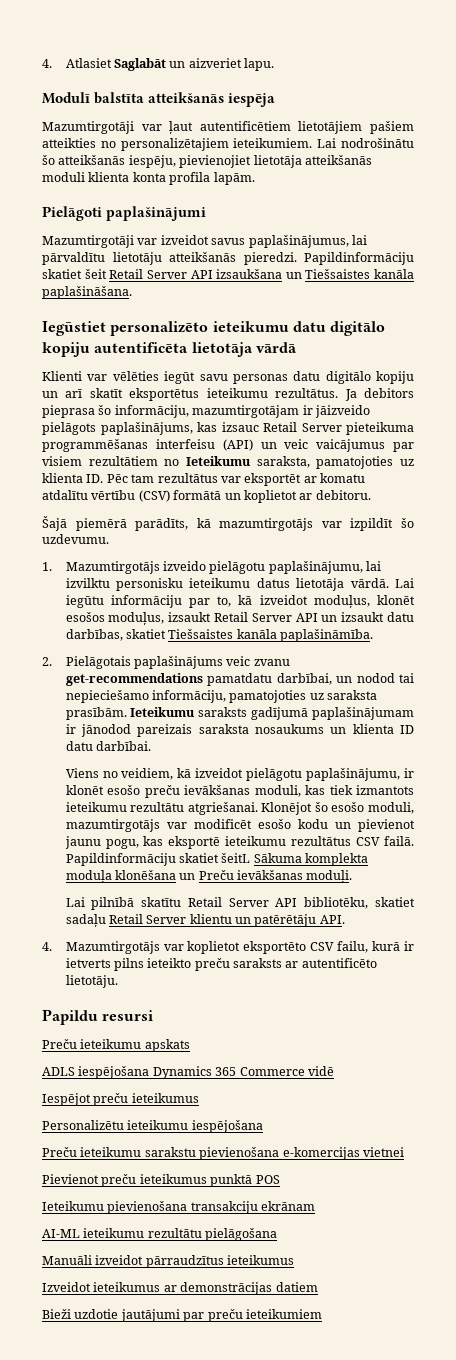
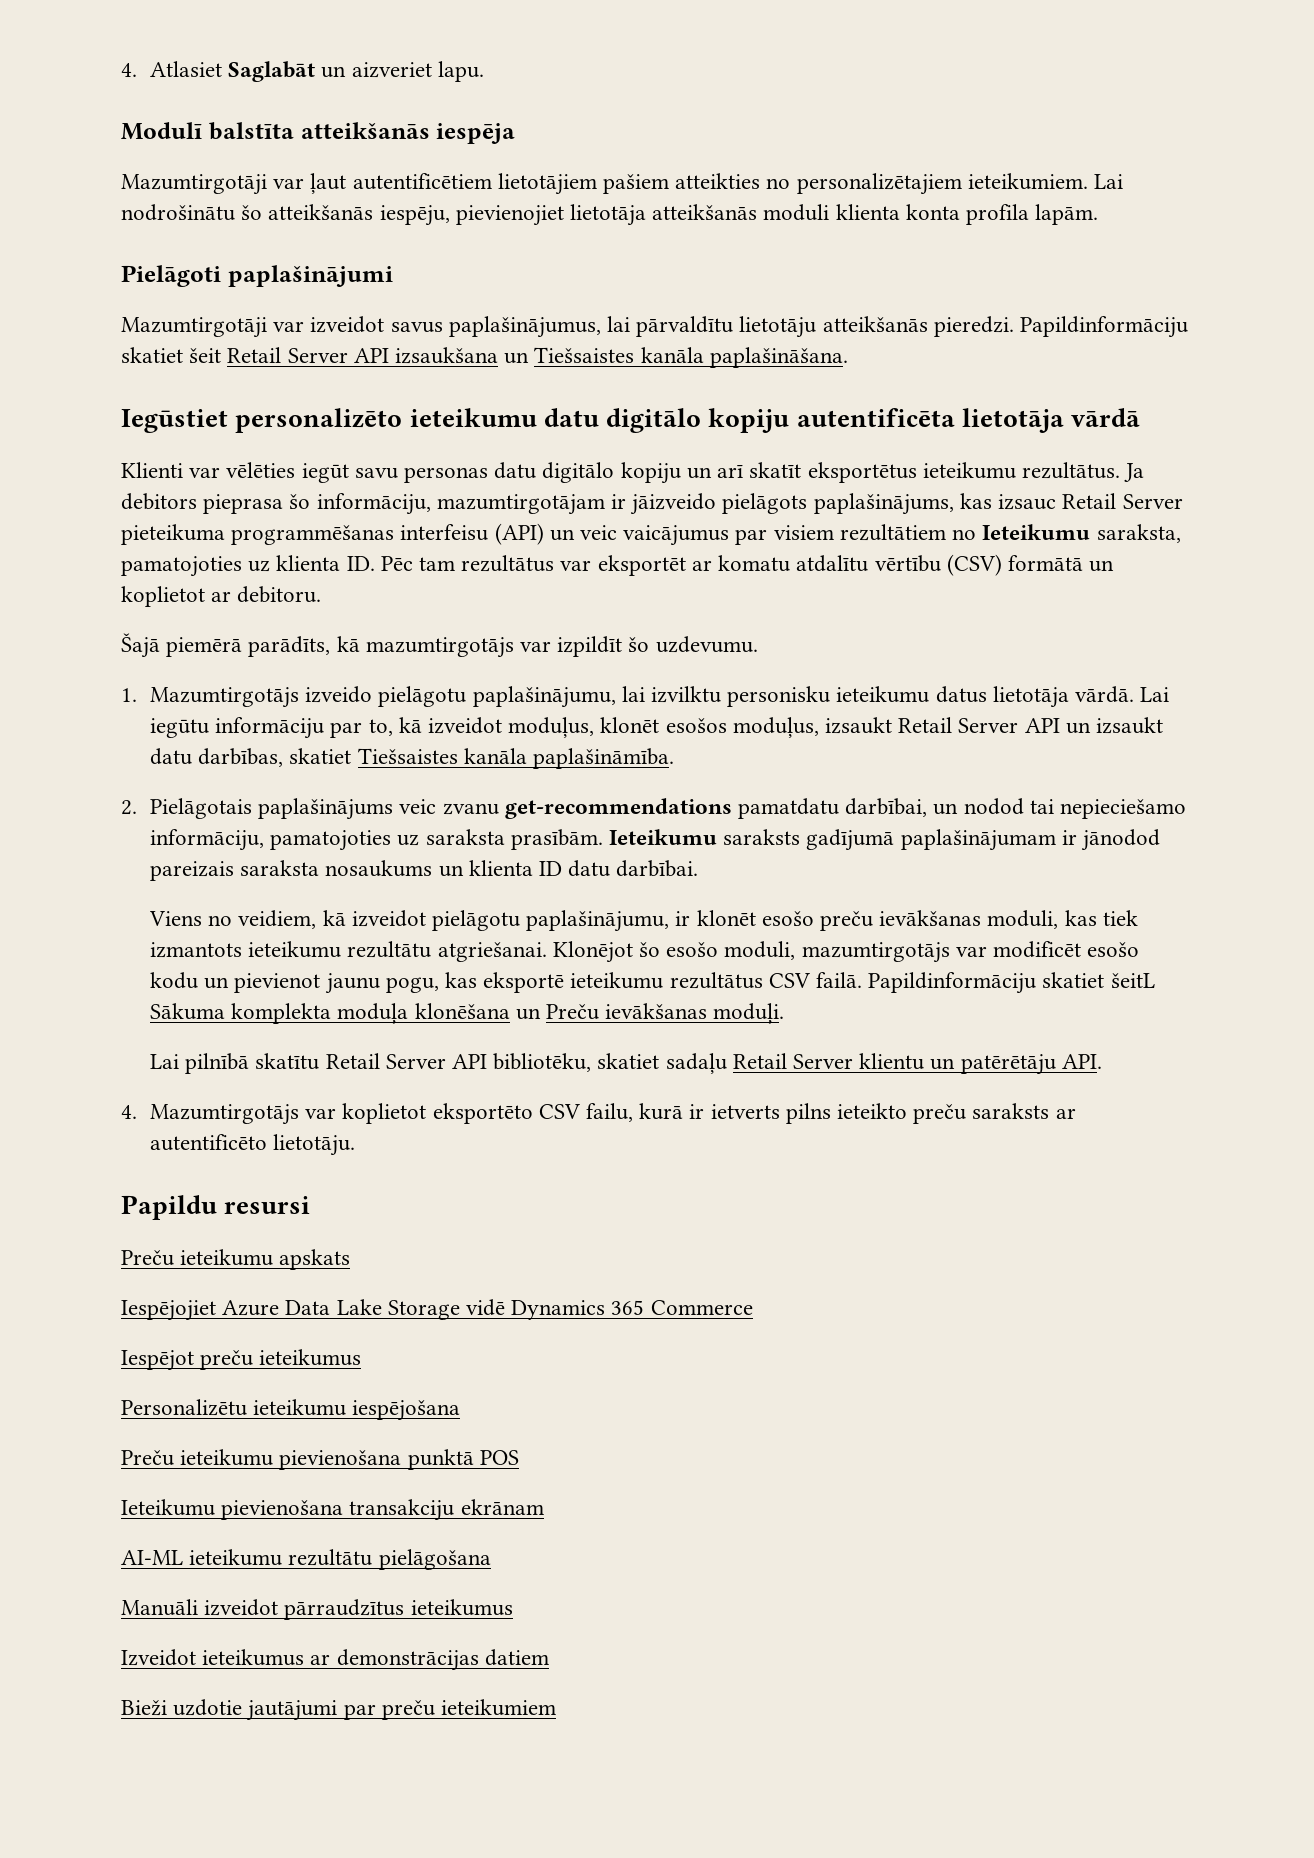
[42,1066,150,1079] ADLS iespējošana -> [121,1299,506,1321] Iespējojiet Azure Data Lake Storage vidē
[307,1066,334,1076] vidē -> (753, 1307) none
[144,1147,404,1160] [42,1174,207,1187] sarakstu pievienošana e-komercijas vietnei // Pievienot preču ieteikumus -> [279,1450,402,1470] pievienošana

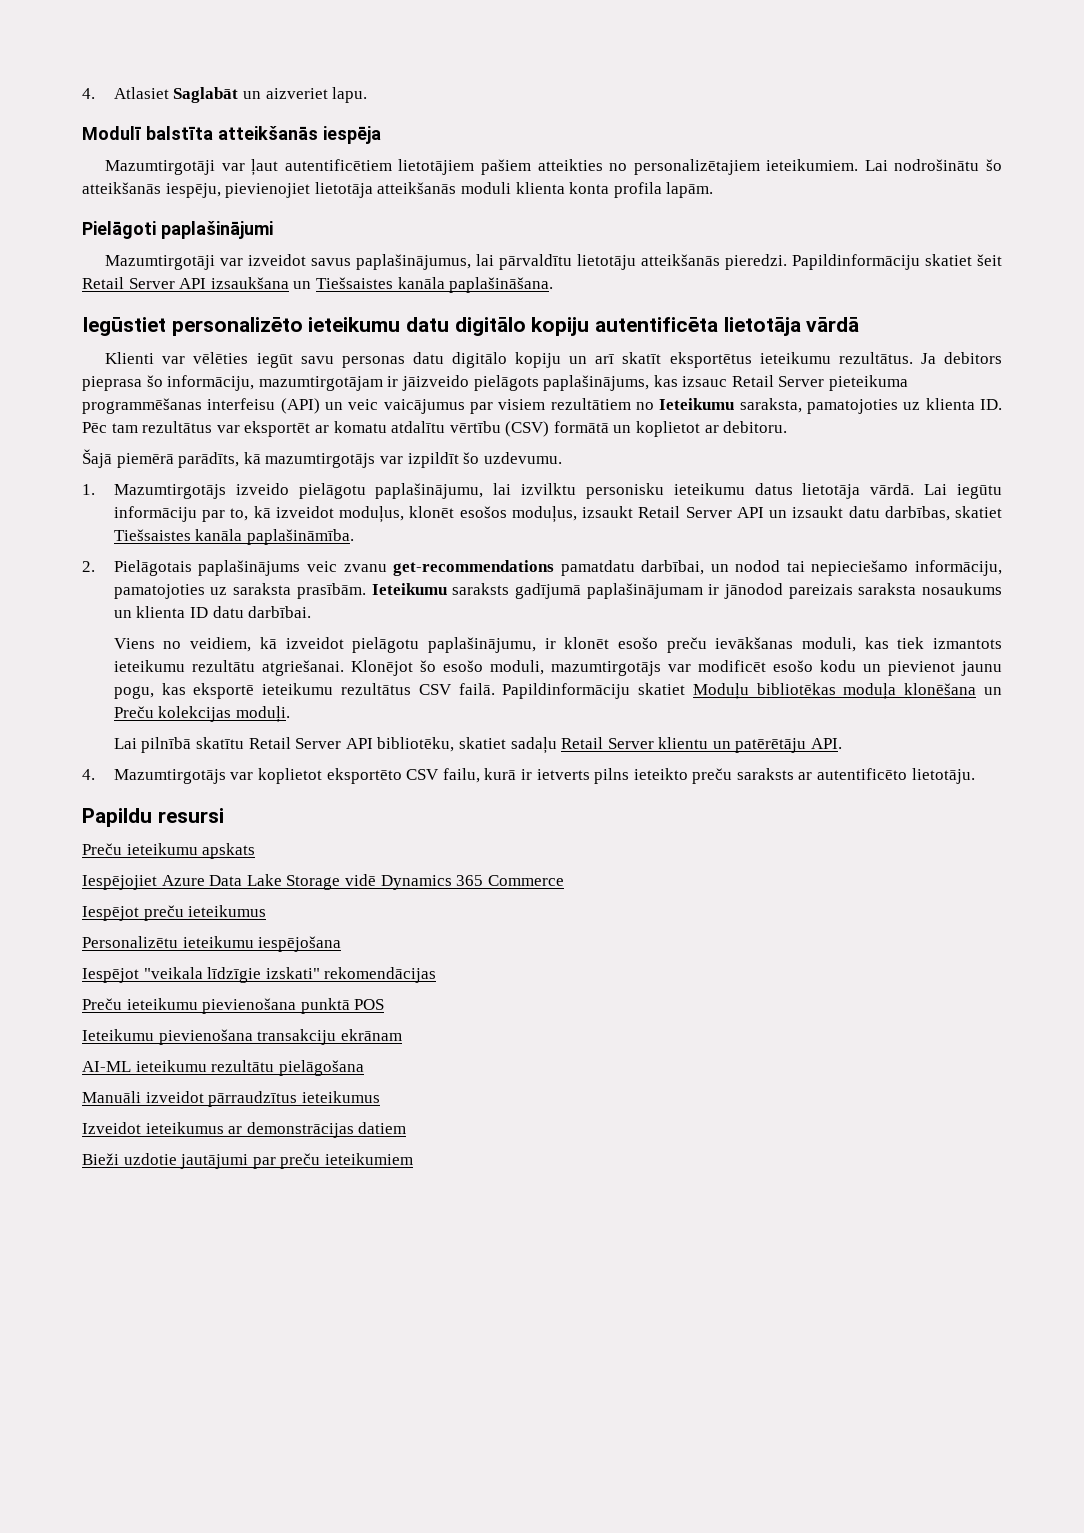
[1110,973,1155,988] [149,1003,332,1024] šeitL Sākuma komplekta -> [692,683,836,700] Moduļu bibliotēkas
[605,1003,708,1019] ievākšanas -> [158,706,232,722] kolekcijas
(461, 1410) none -> [82,967,437,983] // Iespējot "veikala līdzīgie izskati" rekomendācijas

